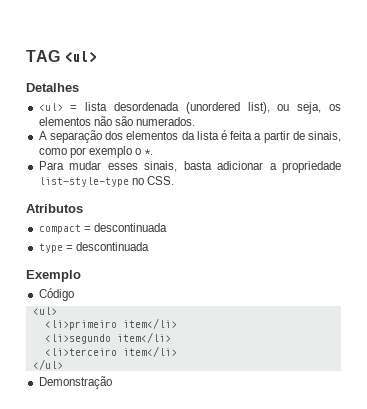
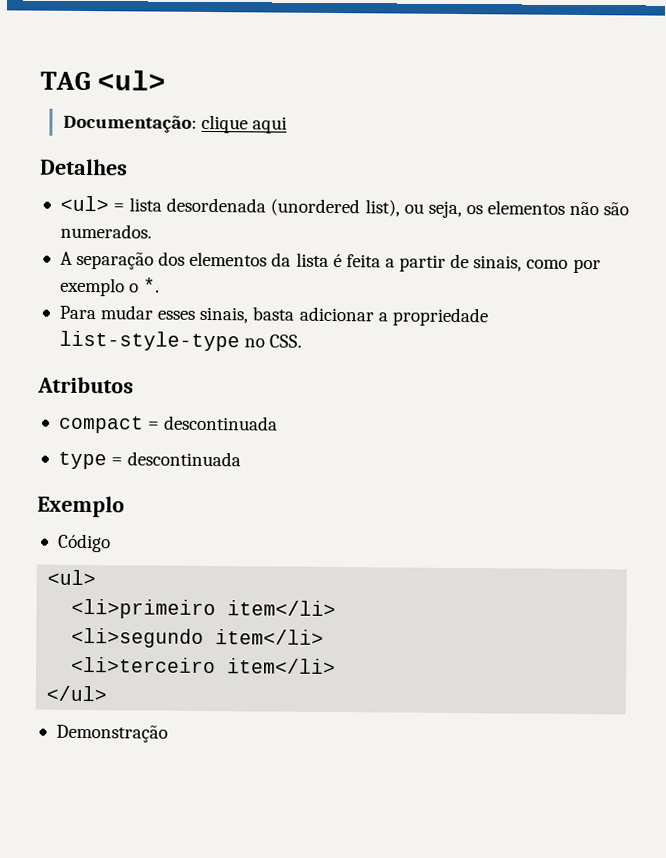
(97, 57) none -> [62,114,288,134] // Documentação: clique aqui

